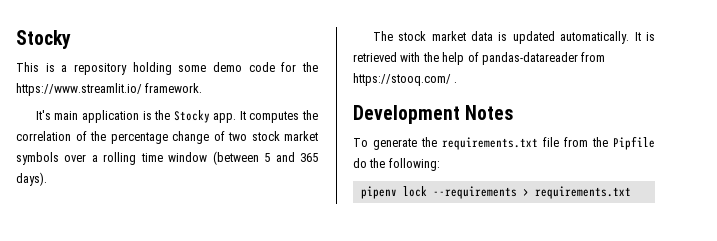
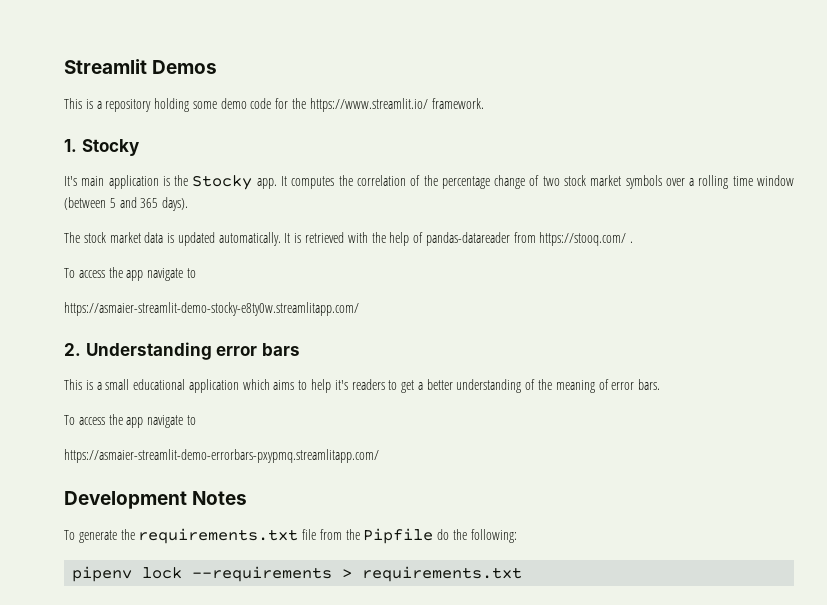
[16,30,71,49] Stocky -> [64,59,218,74] Streamlit Demos
(203, 88) none -> [64,139,139,156] // 1. Stocky
(458, 82) none -> [64,267,196,281] [64,302,359,316] [64,342,300,360] [64,379,661,393] [64,414,196,428] [64,449,379,463] // To access the app navigate to // https://asmaier-streamlit-demo-stocky-e8ty0w.streamlitapp.com/ // 2. Understanding error bars // This is a small educational application which aims to help it's readers to get a better understanding of the meaning of error bars. // To access the app navigate to // https://asmaier-streamlit-demo-errorbars-pxypmq.streamlitapp.com/

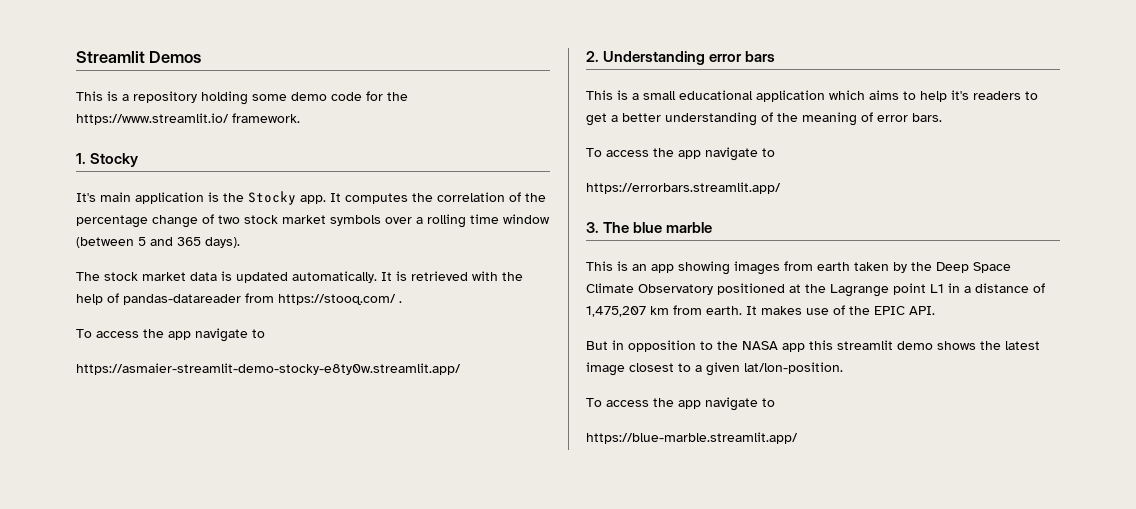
[64,302,359,316] https://asmaier-streamlit-demo-stocky-e8ty0w.streamlitapp.com/ -> [76,363,461,375] https://asmaier-streamlit-demo-stocky-e8ty0w.streamlit.app/
[64,449,379,463] [64,491,248,509] [64,528,517,544] [72,566,523,582] https://asmaier-streamlit-demo-errorbars-pxypmq.streamlitapp.com/ // Development Notes // To generate the requirements.txt file from the Pipfile do the following: // pipenv lock --requirements > requirements.txt -> [586,182,781,194] [586,222,713,233] [586,261,1011,275] [586,283,1045,297] [586,305,935,317] [586,340,1040,352] [586,362,843,376] [586,397,775,411] [586,432,798,444] https://errorbars.streamlit.app/ // 3. The blue marble // This is an app showing images from earth taken by the Deep Space Climate Observatory positioned at the Lagrange point L1 in a distance of 1,475,207 km from earth. It makes use of the EPIC API. // But in opposition to the NASA app this streamlit demo shows the latest image closest to a given lat/lon-position. // To access the app navigate to // https://blue-marble.streamlit.app/

